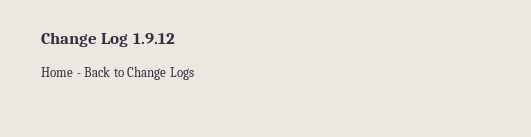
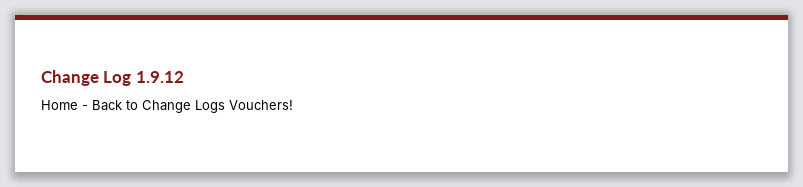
(194, 73) none -> [229,100,293,110] Vouchers!

